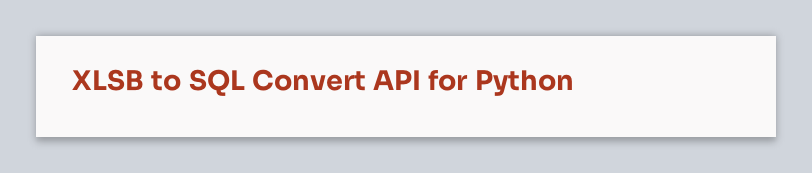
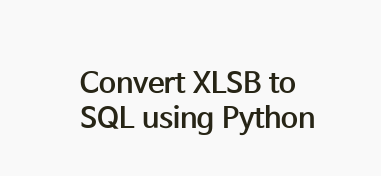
(72, 80) none -> [80,71,186,94] Convert
[251,69,469,91] Convert API for -> [141,105,214,135] using

